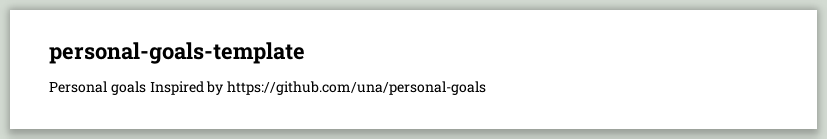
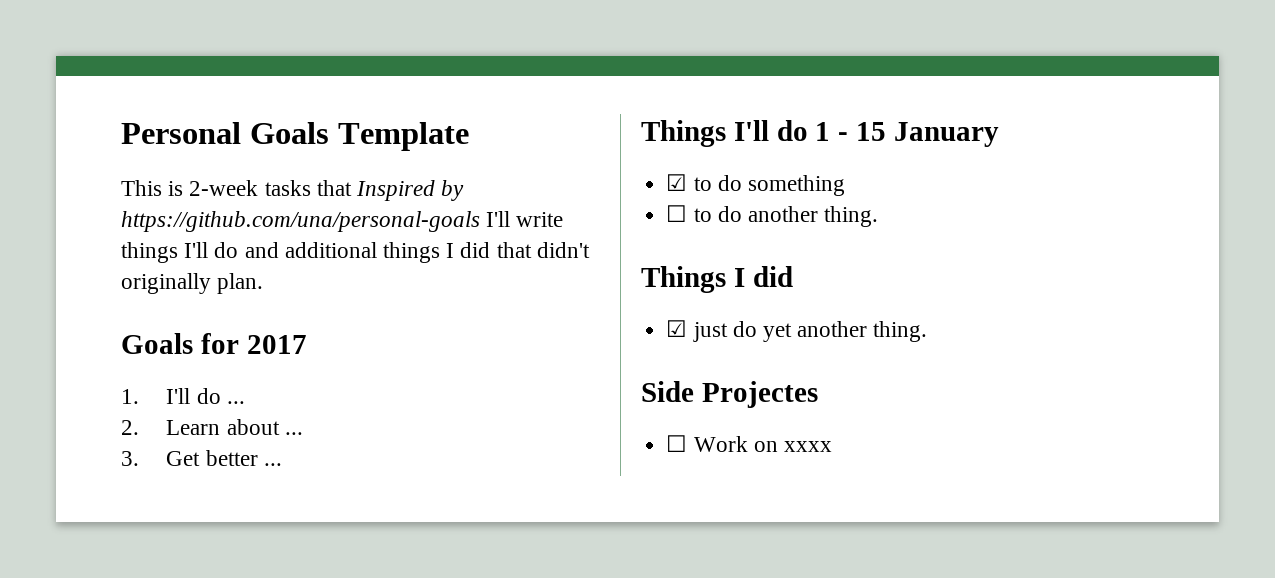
[49,42,305,64] [49,81,487,95] personal-goals-template // Personal goals Inspired by https://github.com/una/personal-goals -> [121,122,469,151] [121,180,465,201] [121,211,564,232] [121,242,590,263] [121,273,264,294] [121,333,307,354] [121,388,245,404] [121,419,303,435] [121,450,282,466] [641,120,999,147] [666,174,845,196] [666,205,879,227] [641,266,793,293] [666,320,928,342] [641,381,818,408] [666,435,832,452] Personal Goals Template // This is 2-week tasks that Inspired by https://github.com/una/personal-goals I'll write things I'll do and additional things I did that didn't originally plan. // Goals for 2017 // 1. I'll do ... // 2. Learn about ... // 3. Get better ... // Things I'll do 1 - 15 January // ☑ to do something // ☐ to do another thing. // Things I did // ☑ just do yet another thing. // Side Projectes // ☐ Work on xxxx

